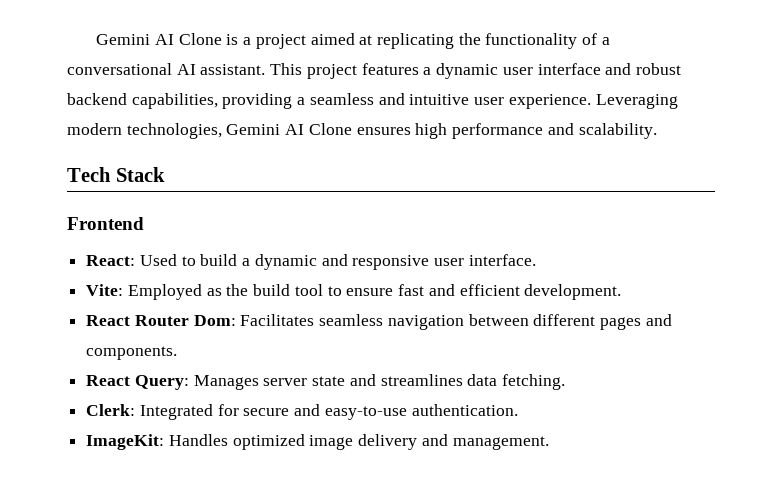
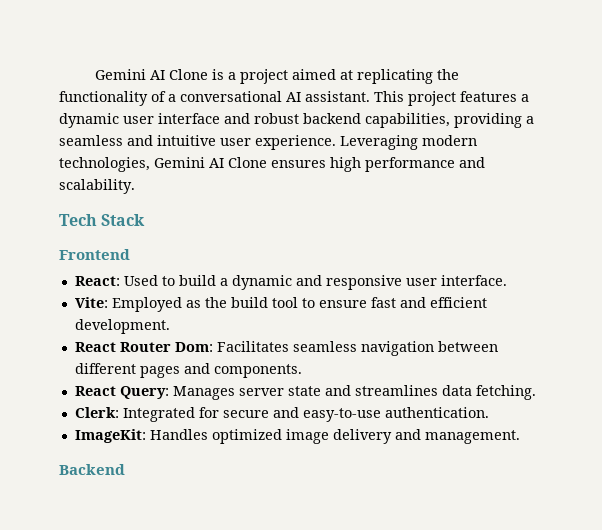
(549, 443) none -> [59,464,125,475] // Backend

